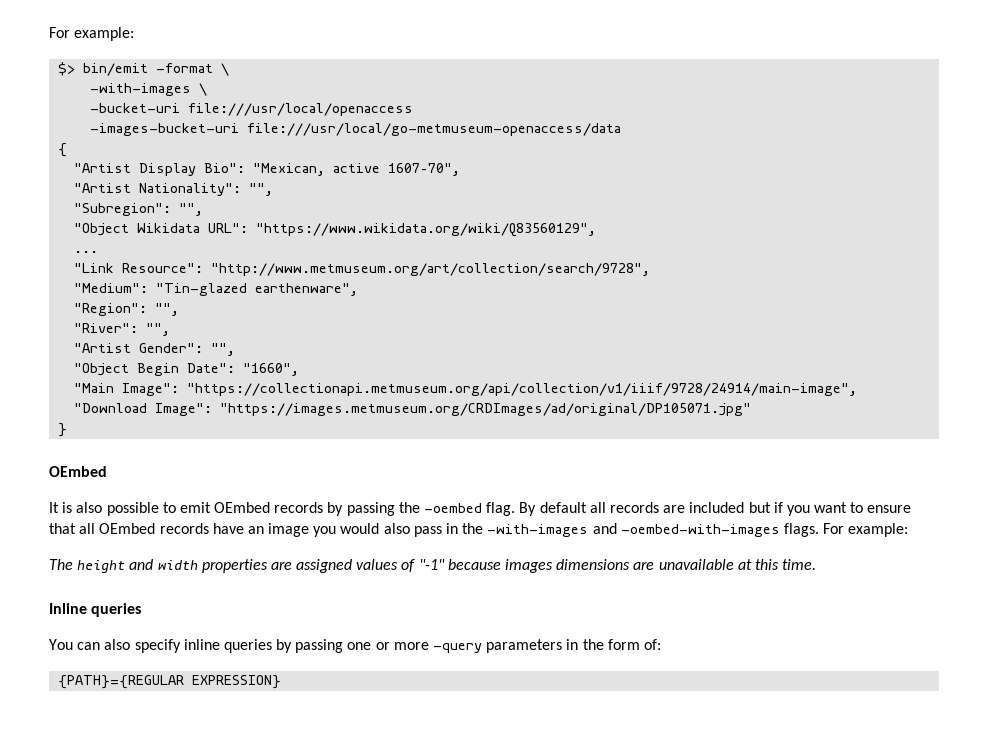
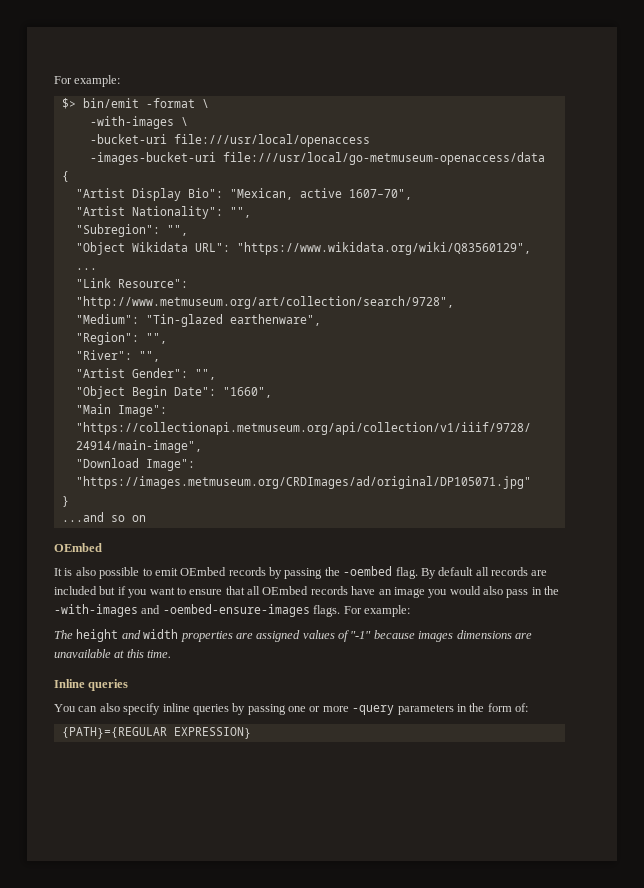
(68, 430) none -> [61,512,146,522] // ...and so on
[620,524,780,537] -oembed-with-images -> [162,604,310,617] -oembed-ensure-images

